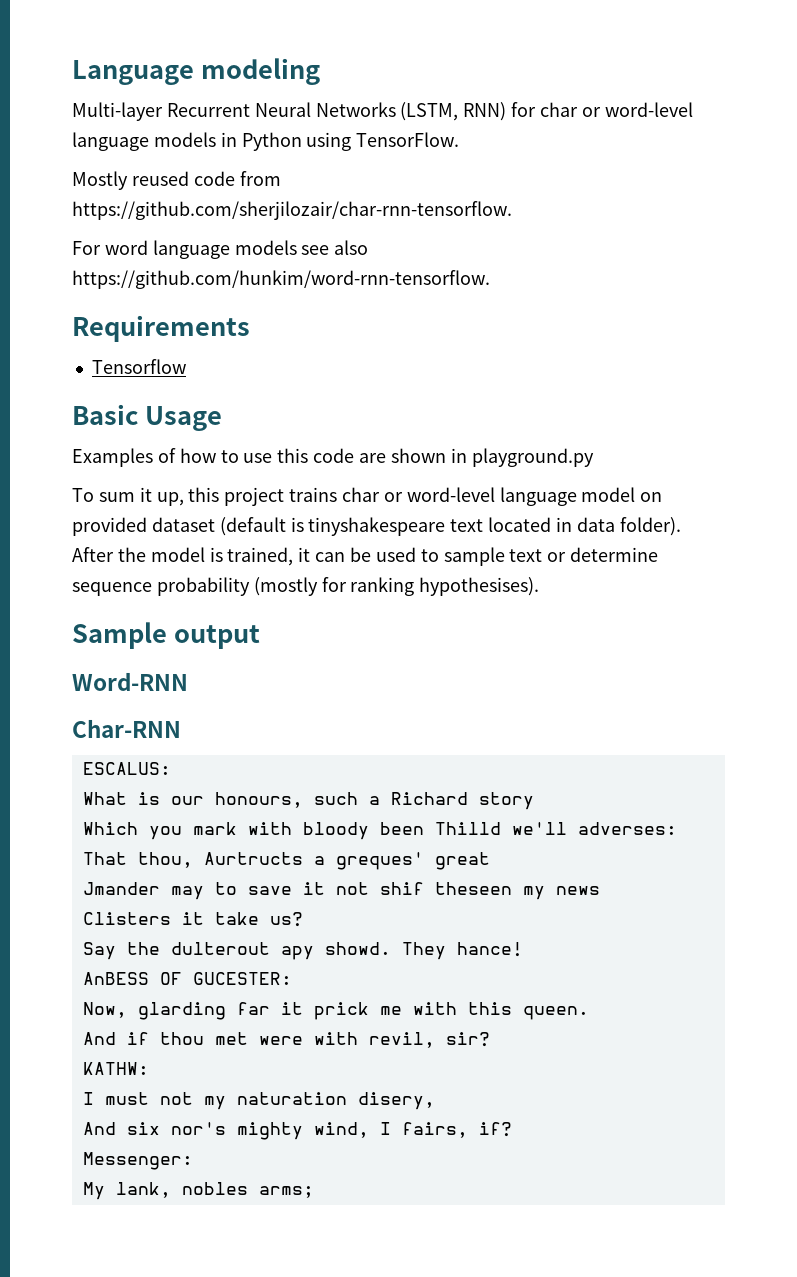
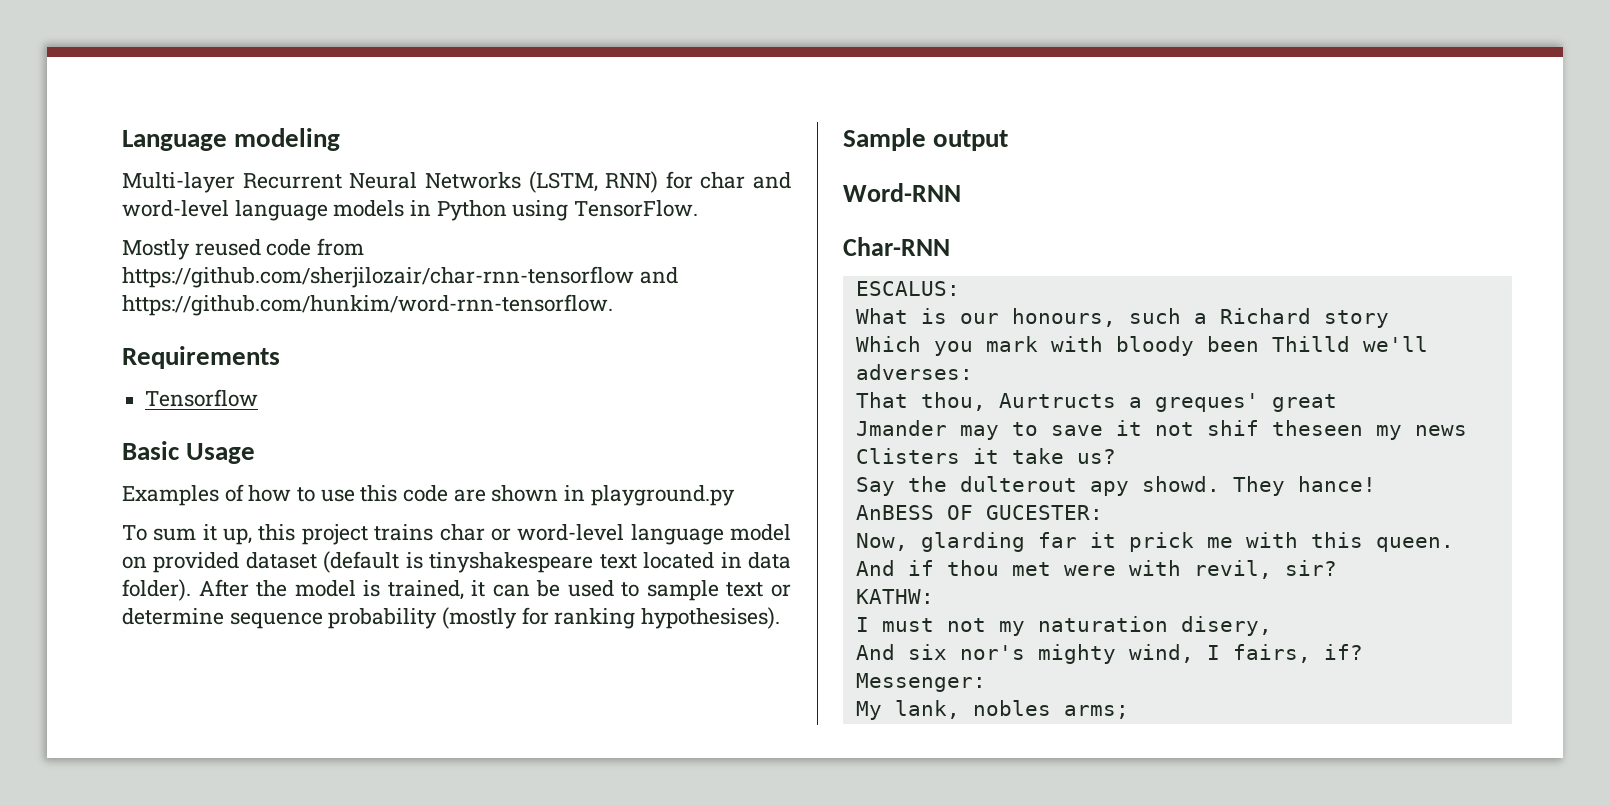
[581,107,601,117] or -> [753,172,791,189] and
[72,201,512,220] [72,240,369,259] https://github.com/sherjilozair/char-rnn-tensorflow. // For word language models see also -> [122,266,678,288] https://github.com/sherjilozair/char-rnn-tensorflow and

